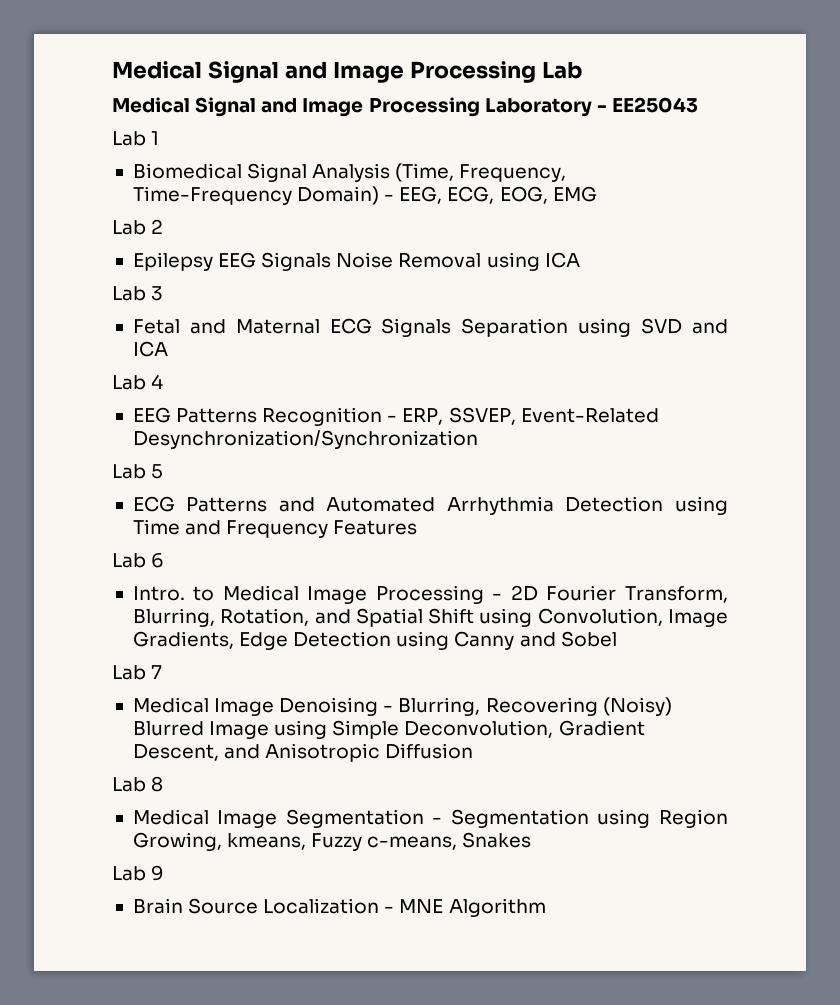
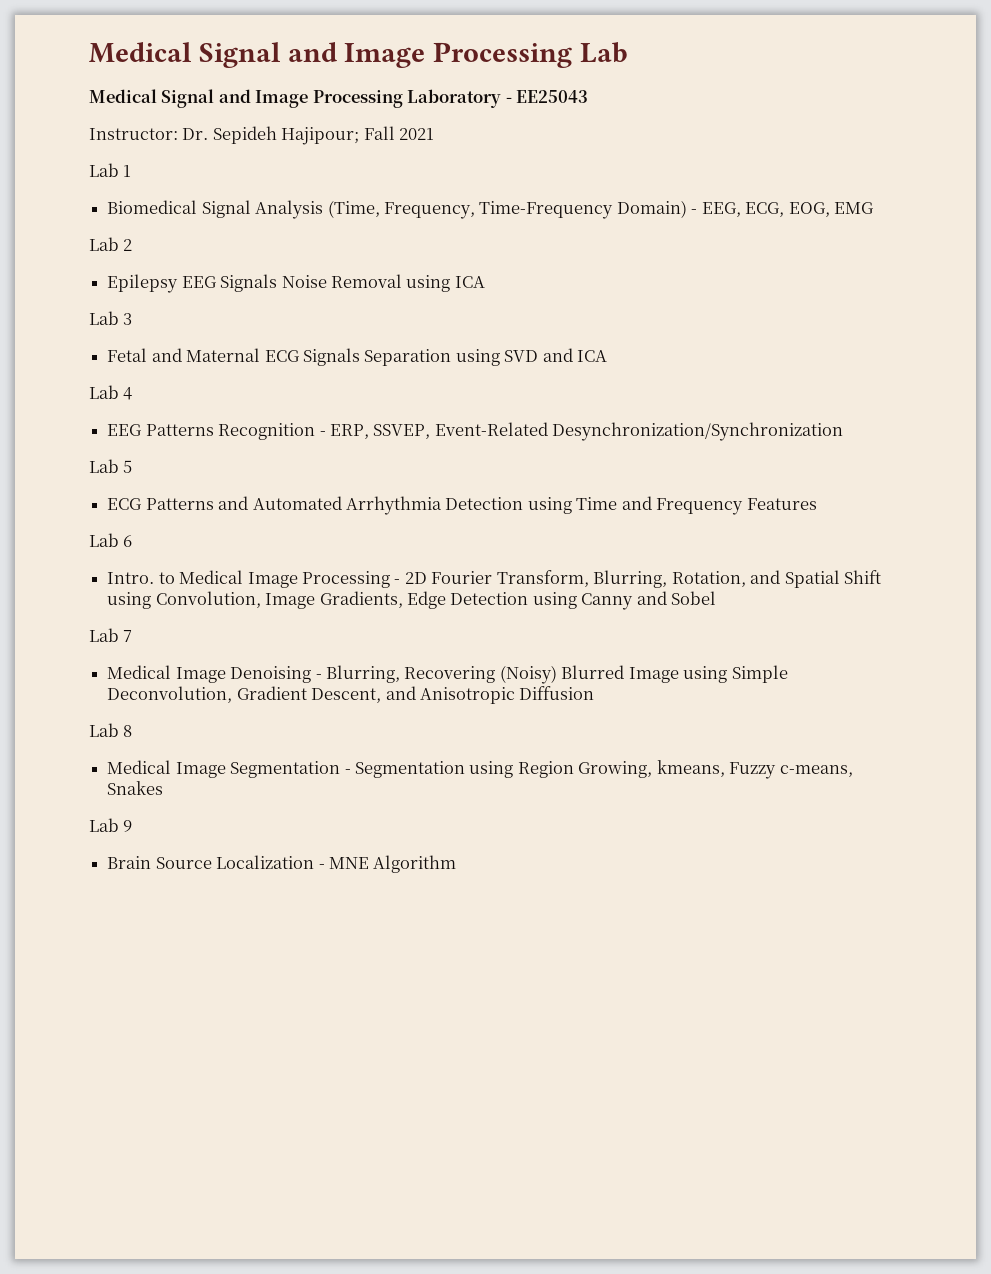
(698, 105) none -> [89,126,435,145] // Instructor: Dr. Sepideh Hajipour; Fall 2021

